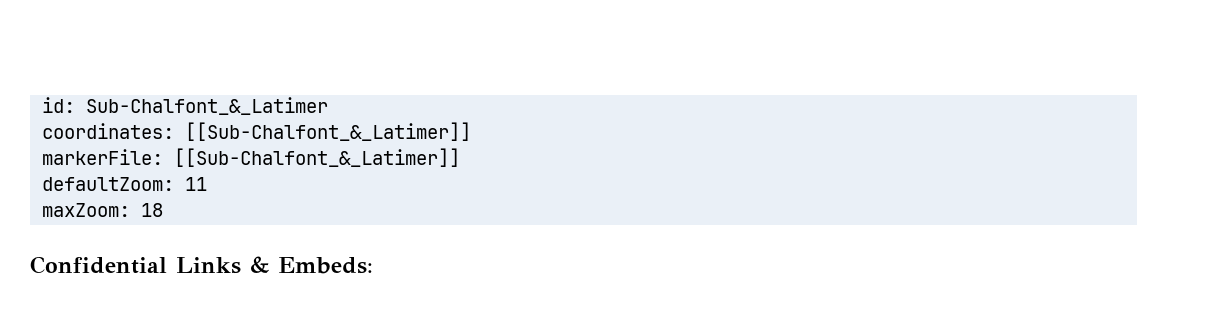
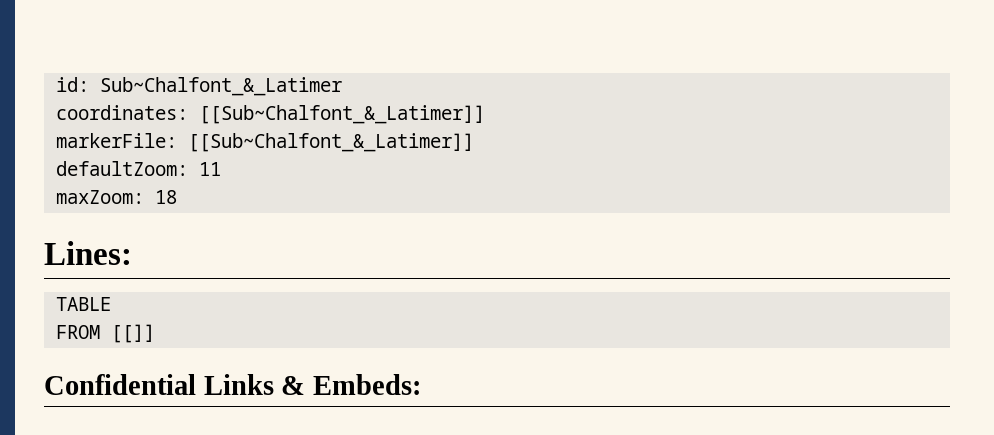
[85,97,328,115] Sub-Chalfont_&_Latimer -> [99,77,342,96] Sub~Chalfont_&_Latimer
[184,122,471,141] [[Sub-Chalfont_&_Latimer]] -> [198,105,485,124] [[Sub~Chalfont_&_Latimer]]
[173,148,460,167] [[Sub-Chalfont_&_Latimer]] -> [187,133,474,152] [[Sub~Chalfont_&_Latimer]]
(163, 210) none -> [44,241,132,265] [55,297,111,311] [55,324,155,343] // Lines: // TABLE // FROM [[]]

